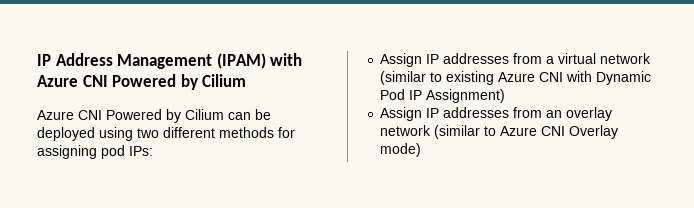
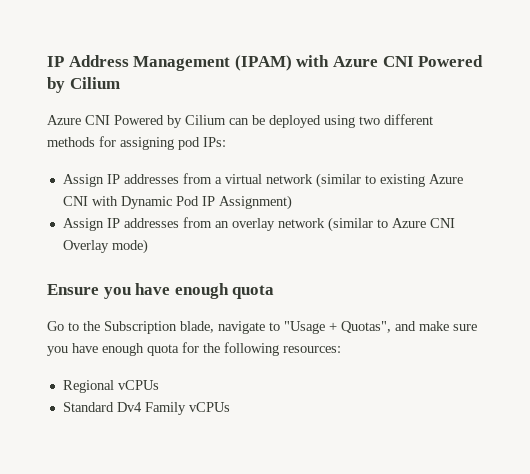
(422, 150) none -> [47,283,275,299] [47,321,477,334] [47,342,341,356] [62,380,159,393] [62,402,230,415] // Ensure you have enough quota // Go to the Subscription blade, navigate to "Usage + Quotas", and make sure you have enough quota for the following resources: // Regional vCPUs // Standard Dv4 Family vCPUs

